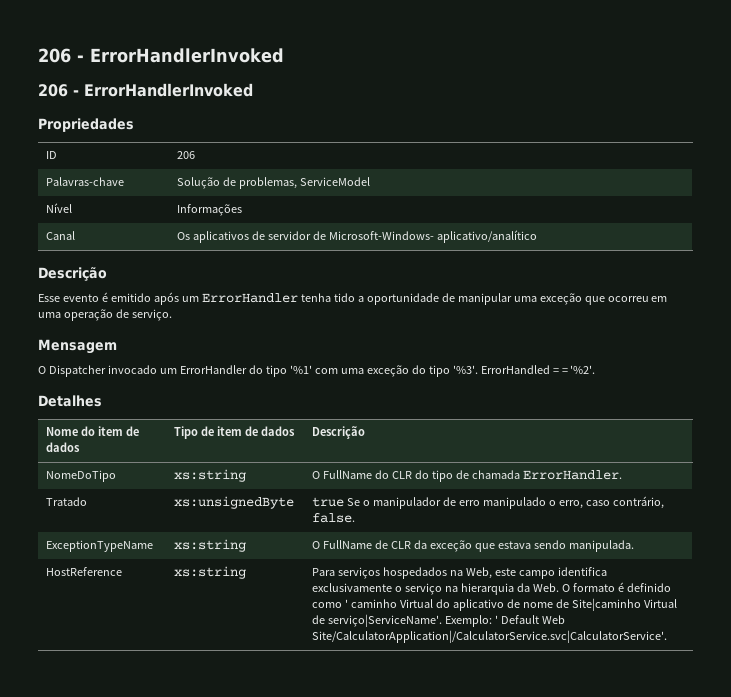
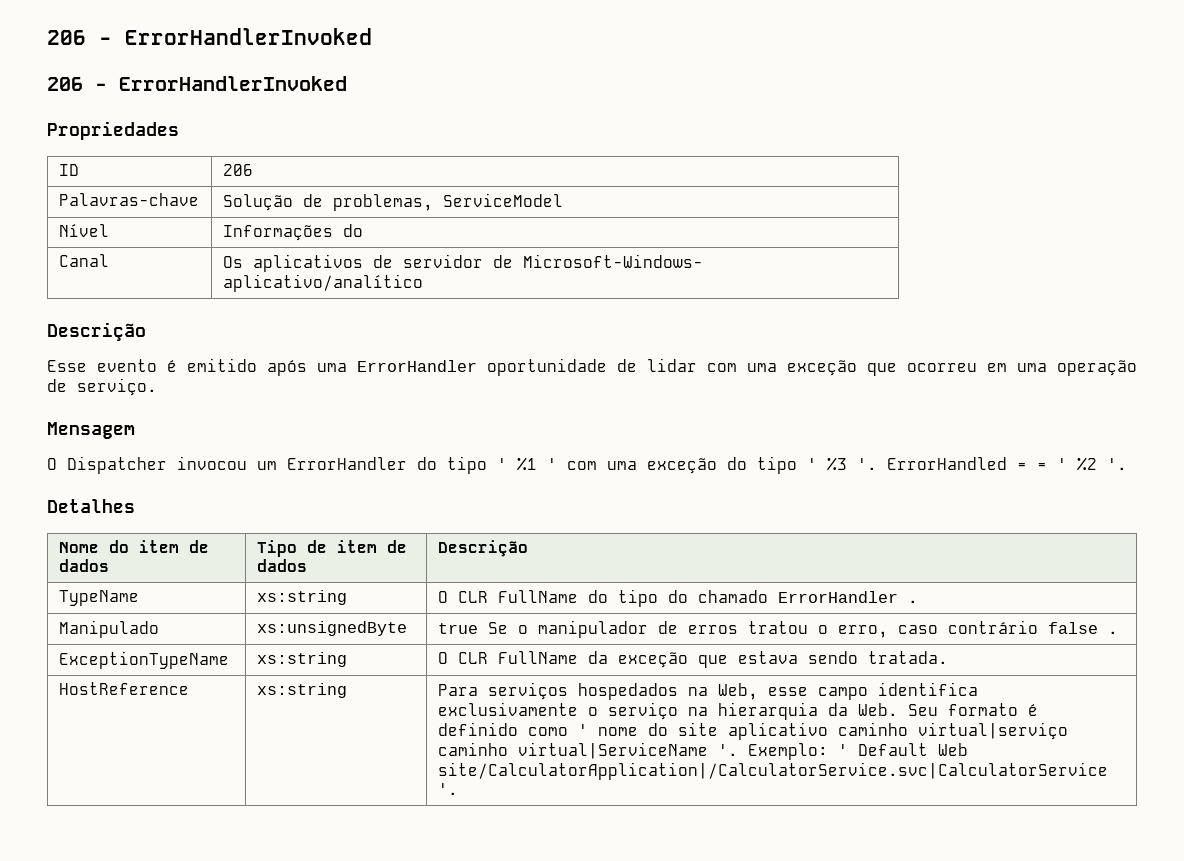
(243, 210) none -> [342,224,363,237] do
[181,293,512,305] um ErrorHandler tenha tido a oportunidade de manipular -> [317,358,737,376] uma ErrorHandler oportunidade de lidar com
[107,365,157,374] invocado -> [177,456,247,470] invocou
[289,365,312,374] '%1' -> [497,457,557,471] ' %1 '
[452,365,596,374] '%3'. ErrorHandled = = '%2'. -> [807,457,1127,471] ' %3 '. ErrorHandled = = ' %2 '.
[46,470,117,482] [174,469,247,482] [312,471,321,479] NomeDoTipo | xs:string | O -> [58,590,139,606] [256,590,347,605] [437,591,488,603] TypeName | xs:string | O CLR
[392,470,623,482] [46,497,88,506] CLR do tipo de chamada ErrorHandler. // Tratado -> [617,589,918,607] [58,620,159,638] tipo do chamado ErrorHandler . // Manipulado
[459,497,547,509] erro manipulado -> [687,621,808,634] erros tratou
[613,496,665,509] [312,513,356,523] contrário, false. -> [947,620,1118,634] contrário false .
[323,540,412,549] FullName de CLR -> [457,651,578,664] CLR FullName
[569,540,635,552] manipulada. -> [867,651,948,664] tratada.
[495,568,517,576] este -> [767,687,808,696] esse
[562,584,571,592] O -> [907,704,938,716] Seu
[351,598,678,611] [312,614,443,627] caminho Virtual do aplicativo de nome de Site|caminho Virtual de serviço|ServiceName'. -> [597,722,1068,740] [437,742,738,759] nome do site aplicativo caminho virtual|serviço caminho virtual|ServiceName '.
[312,630,668,643] Site/CalculatorApplication|/CalculatorService.svc|CalculatorService'. -> [437,762,1108,780] [437,783,458,795] site/CalculatorApplication|/CalculatorService.svc|CalculatorService '.

